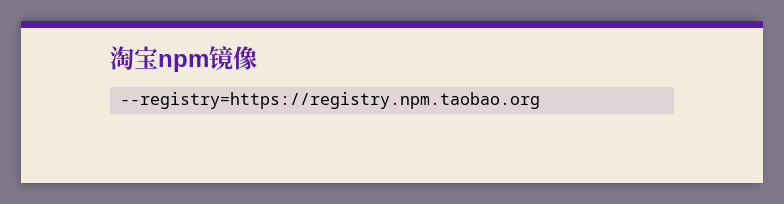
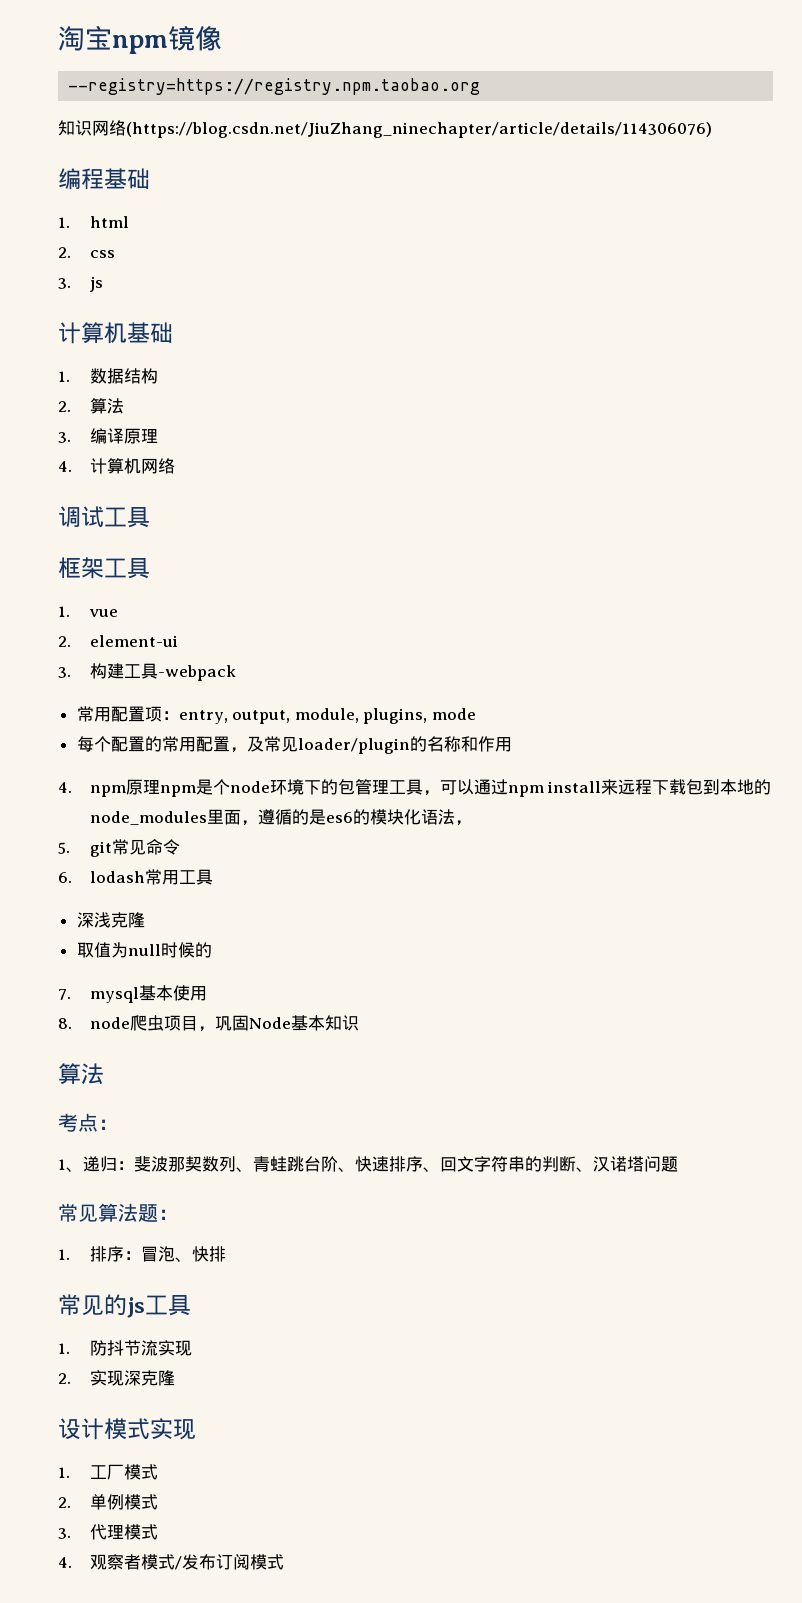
(541, 100) none -> [58,120,712,138] [58,168,150,190] [58,216,129,228] [58,247,115,258] [58,276,103,292] [58,322,173,344] [58,368,158,384] [58,398,124,414] [58,428,158,444] [58,458,175,474] [58,506,150,528] [58,557,150,579] [58,606,118,617] [58,635,178,647] [58,663,236,681] [76,706,477,724] [76,736,512,754] [58,779,772,797] [89,809,472,826] [58,839,180,857] [58,869,213,885] [76,912,145,928] [76,942,212,958] [58,985,207,1003] [58,1015,359,1032] [58,1063,104,1085] [58,1113,118,1132] [58,1156,678,1172] [58,1203,178,1222] [58,1246,226,1262] [58,1294,191,1318] [58,1340,192,1356] [58,1370,175,1386] [58,1418,196,1440] [58,1464,158,1480] [58,1494,158,1510] [58,1524,158,1540] [58,1554,284,1570] // 知识网络(https://blog.csdn.net/JiuZhang_ninechapter/article/details/114306076) // 编程基础 // 1. html // 2. css // 3. js // 计算机基础 // 1.数据结构 // 2.算法 // 3.编译原理 // 4.计算机网络 // 调试工具 // 框架工具 // 1. vue // 2. element-ui // 3.构建工具-webpack // 常用配置项：entry, output, module, plugins, mode // 每个配置的常用配置，及常见loader/plugin的名称和作用 // 4. npm原理npm是个node环境下的包管理工具，可以通过npm install来远程下载包到本地的node_modules里面，遵循的是es6的模块化语法， // 5. git常见命令 // 6. lodash常用工具 // 深浅克隆 // 取值为null时候的 // 7. mysql基本使用 // 8. node爬虫项目，巩固Node基本知识 // 算法 // 考点： // 1、递归：斐波那契数列、青蛙跳台阶、快速排序、回文字符串的判断、汉诺塔问题 // 常见算法题： // 1.排序：冒泡、快排 // 常见的js工具 // 1.防抖节流实现 // 2.实现深克隆 // 设计模式实现 // 1.工厂模式 // 2.单例模式 // 3.代理模式 // 4.观察者模式/发布订阅模式

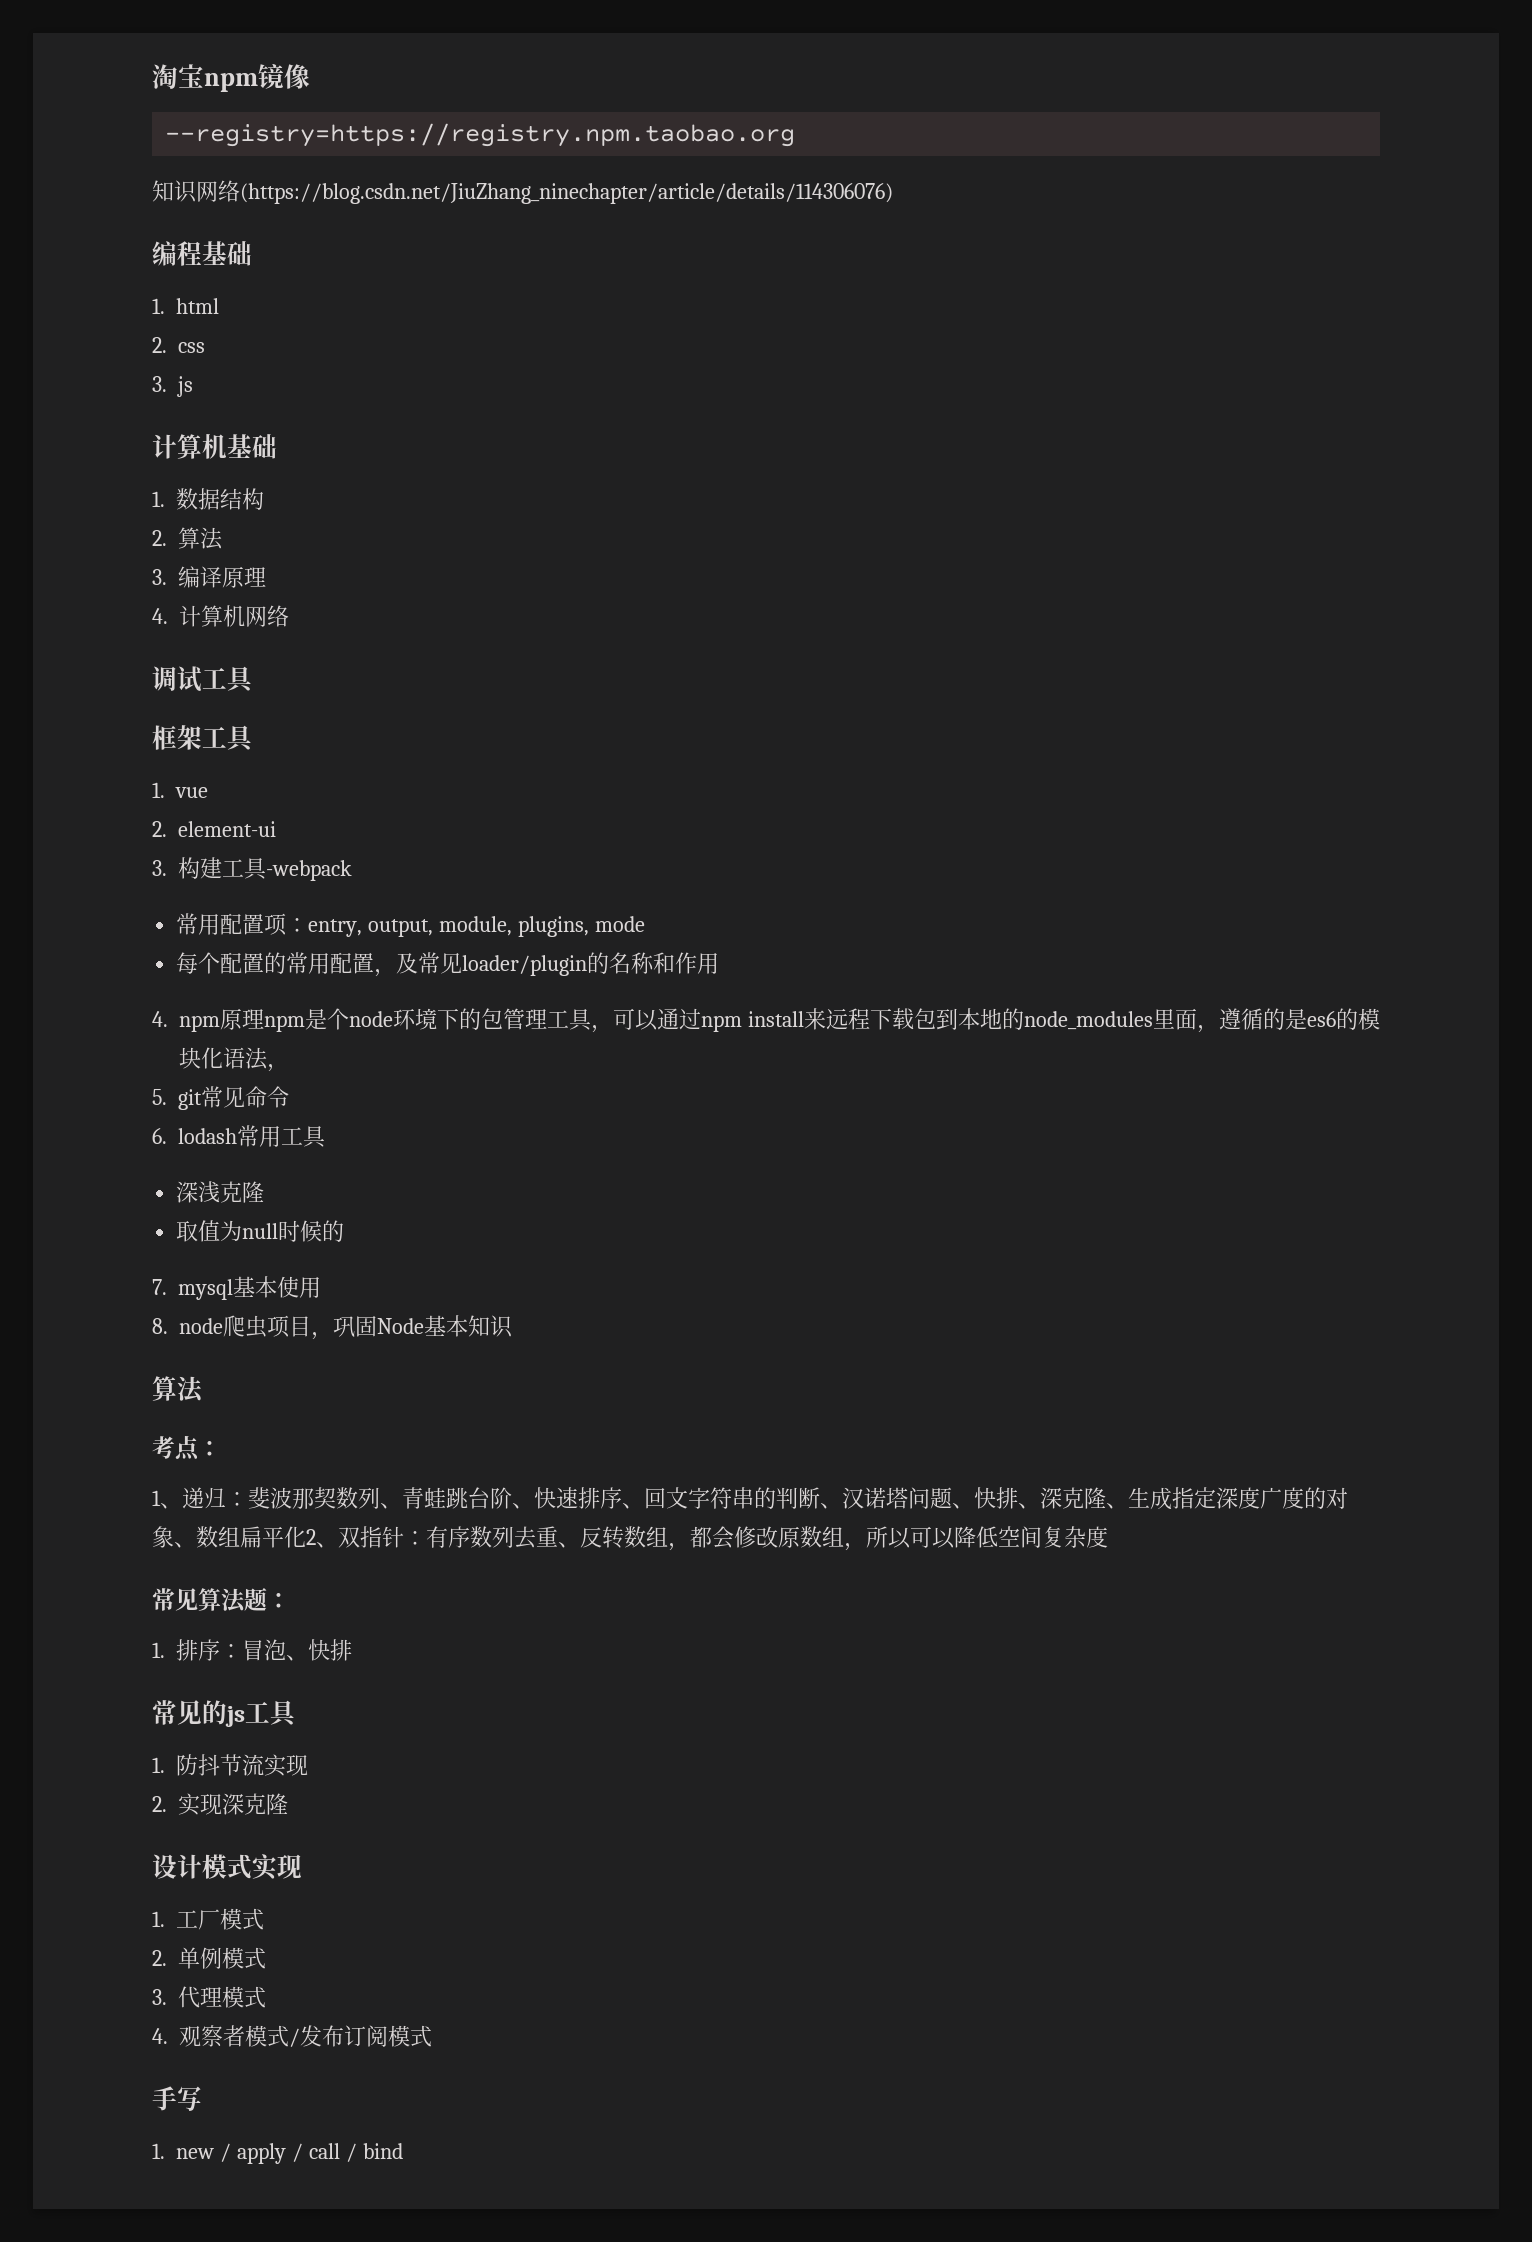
(678, 1164) none -> [952,1487,1348,1510] [152,1526,1108,1551] 、快排、深克隆、生成指定深度广度的对象、数组扁平化2、双指针：有序数列去重、反转数组，都会修改原数组，所以可以降低空间复杂度
(284, 1562) none -> [152,2086,202,2111] [152,2143,404,2164] // 手写 // 1. new / apply / call / bind

